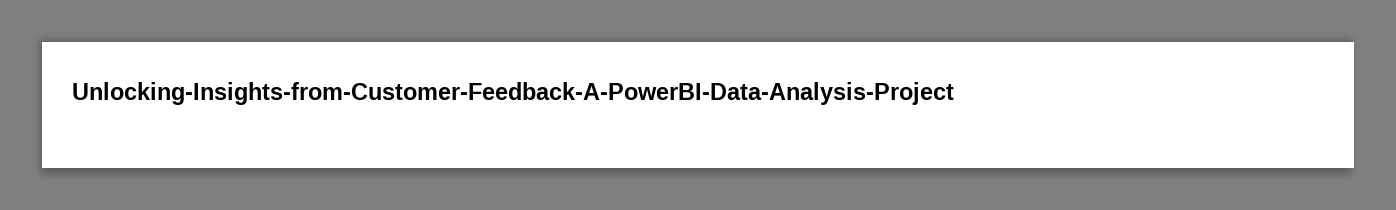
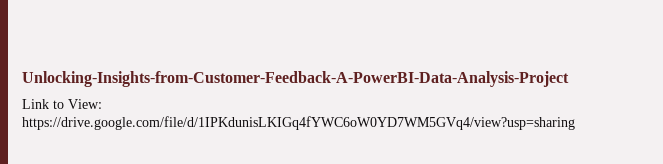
(954, 93) none -> [22,99,102,109] [22,116,575,130] // Link to View: https://drive.google.com/file/d/1IPKdunisLKIGq4fYWC6oW0YD7WM5GVq4/view?usp=sharing

